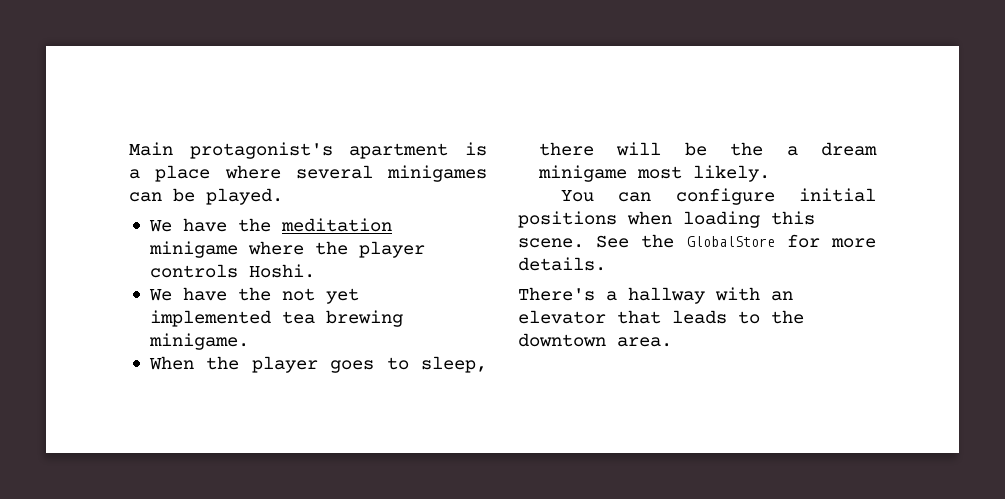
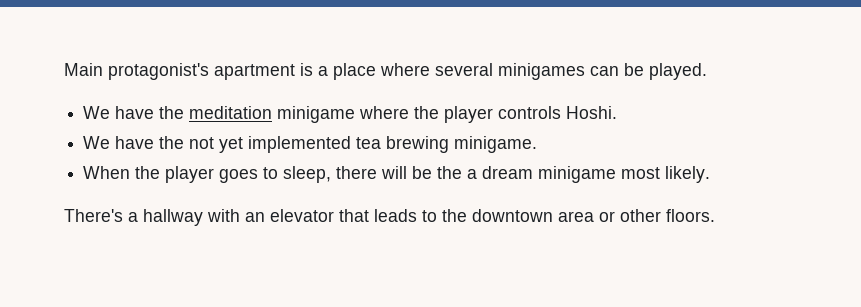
[561,188,876,205] [518,211,815,228] [518,234,876,248] [518,257,606,271] // You can configure initial positions when loading this scene. See the GlobalStore for more details. -> (711, 174) none
[617,337,672,347] area. -> [558,209,715,222] area or other floors.

